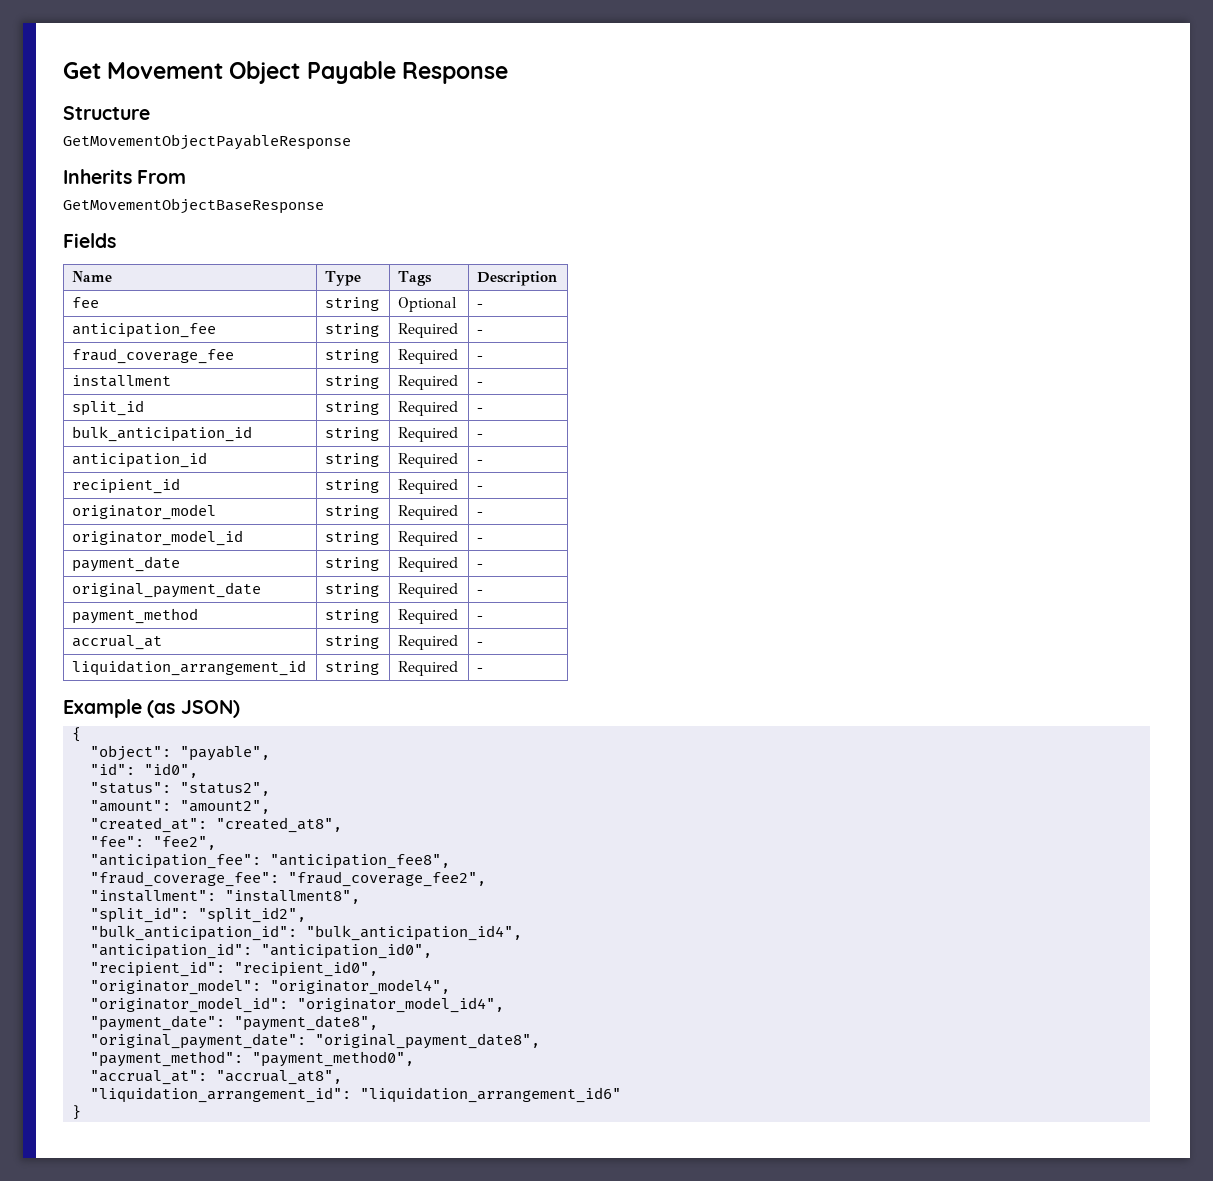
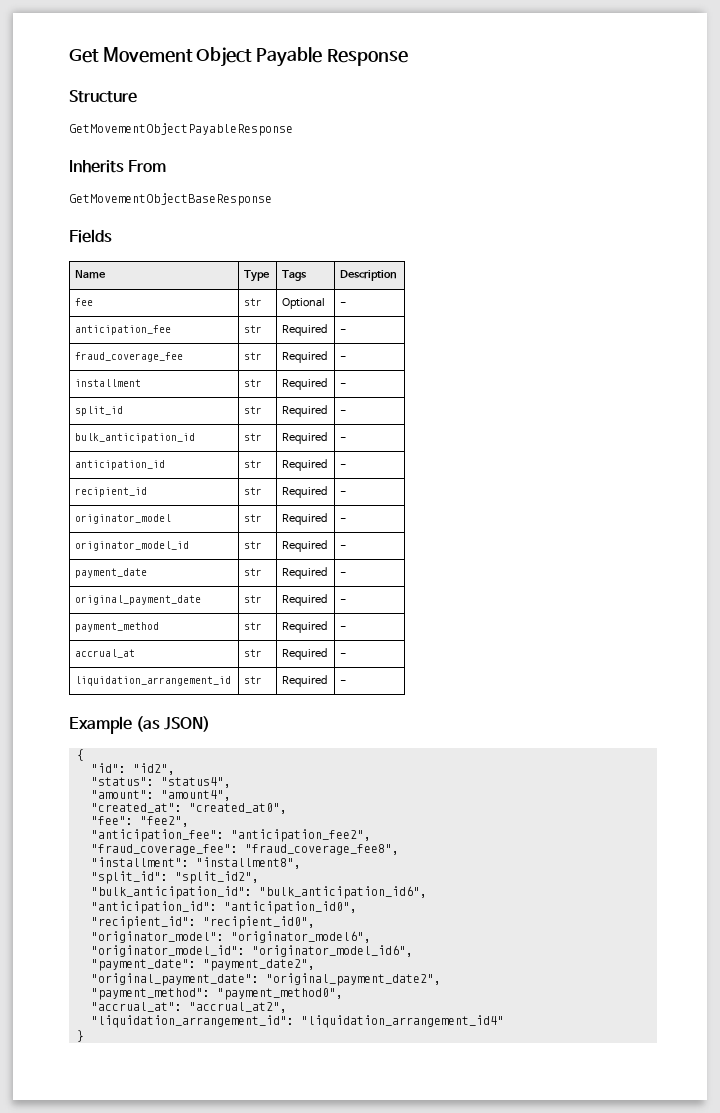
[325,297,380,311] string -> [244,298,263,306] str
[325,323,380,337] string -> [244,325,263,333] str
[325,349,380,363] string -> [244,352,263,360] str
[325,375,380,389] string -> [244,379,263,387] str
[325,401,380,415] string -> [244,406,263,414] str
[325,427,380,441] string -> [244,433,263,441] str
[325,453,380,467] string -> [244,460,263,468] str
[325,479,380,493] string -> [244,487,263,495] str
[325,505,380,519] string -> [244,514,263,522] str
[325,531,380,545] string -> [244,541,263,549] str
[325,557,380,571] string -> [244,568,263,576] str
[325,583,380,597] string -> [244,595,263,603] str
[325,609,380,623] string -> [244,622,263,630] str
[325,635,380,649] string -> [244,649,263,657] str
[325,661,380,675] string -> [244,676,263,684] str
[90,745,270,761] // "object": "payable", -> (84, 755) none
[144,763,198,778] "id0", -> [132,763,175,775] "id2",
[180,782,270,796] "status2", -> [160,777,231,788] "status4",
[180,800,270,814] "amount2", -> [160,790,231,801] "amount4",
[216,817,342,833] "created_at8", -> [188,803,287,814] "created_at0",
[270,854,450,869] "anticipation_fee8", -> [230,829,371,842] "anticipation_fee2",
[288,871,486,887] "fraud_coverage_fee2", -> [244,844,399,855] "fraud_coverage_fee8",
[306,925,522,941] "bulk_anticipation_id4", -> [258,886,427,899] "bulk_anticipation_id6",
[270,979,450,995] "originator_model4", -> [230,931,371,943] "originator_model6",
[297,997,504,1013] "originator_model_id4", -> [251,945,413,957] "originator_model_id6",
[234,1015,378,1031] "payment_date8", -> [202,959,315,971] "payment_date2",
[315,1033,540,1049] "original_payment_date8", -> [265,973,441,986] "original_payment_date2",
[216,1070,342,1085] "accrual_at8", -> [188,1002,287,1013] "accrual_at2",
[360,1087,621,1103] "liquidation_arrangement_id6" -> [300,1015,504,1028] "liquidation_arrangement_id4"

